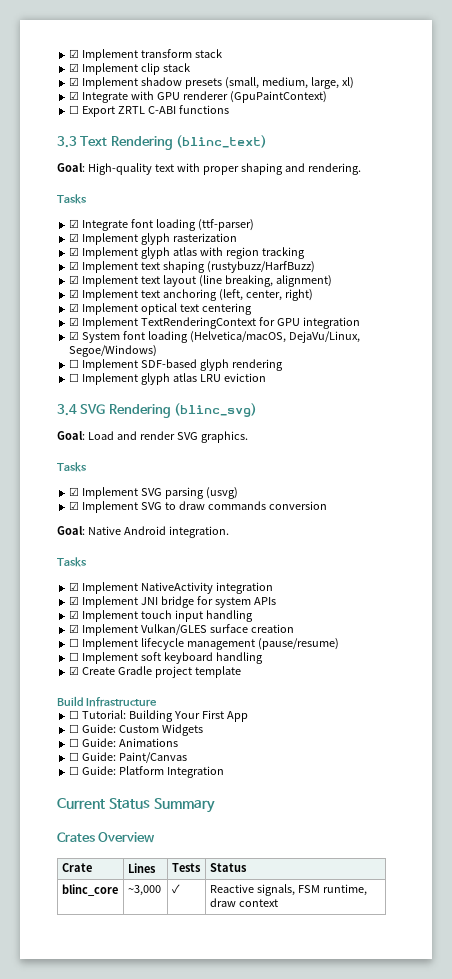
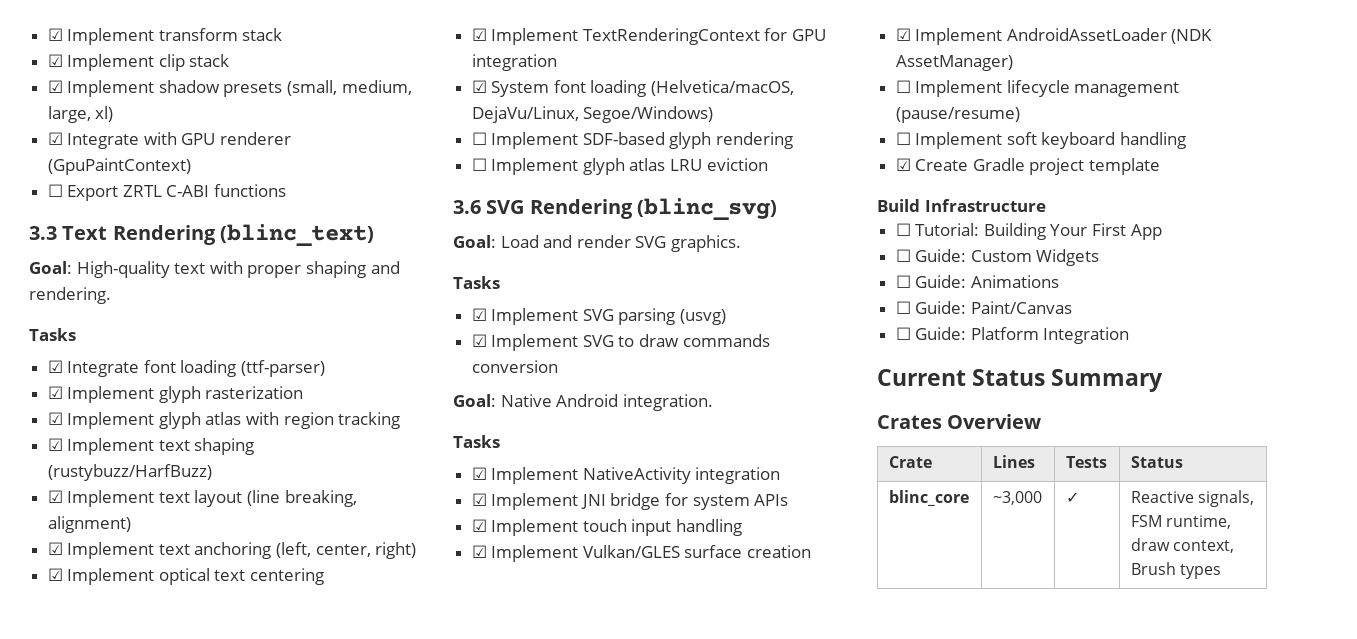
[57,404,77,416] 3.4 -> [453,200,481,214] 3.6
(294, 628) none -> [895,28,1213,45] [895,55,1013,71] // ☑ Implement AndroidAssetLoader (NDK AssetManager)
[238,899,278,907] context -> [1172,540,1234,553] [1130,562,1221,579] context, Brush types

